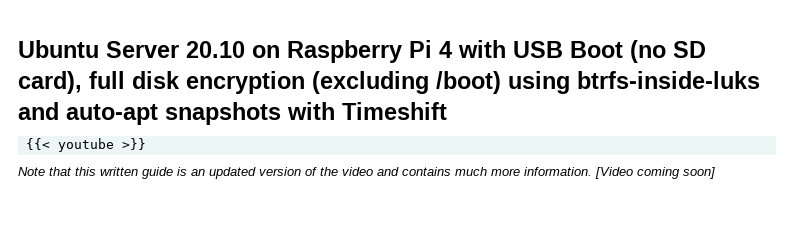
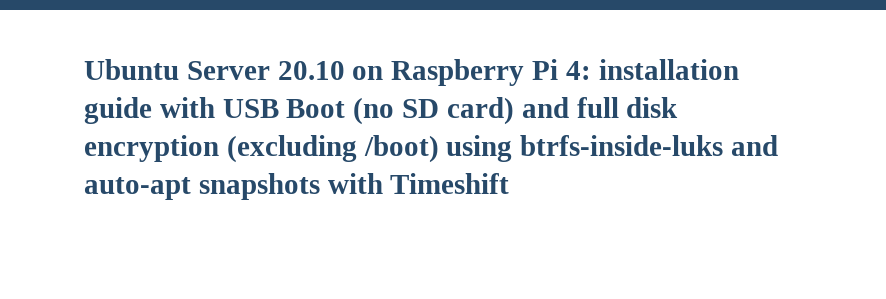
[439,41,452,58] 4 -> [565,59,739,80] [84,97,152,124] 4: installation guide
[18,71,82,94] card), -> [446,97,569,125] card) and
[25,138,146,152] [18,167,715,179] // {{< youtube >}} // Note that this written guide is an updated version of the video and contains much more information. [Video coming soon] -> (510, 183) none

